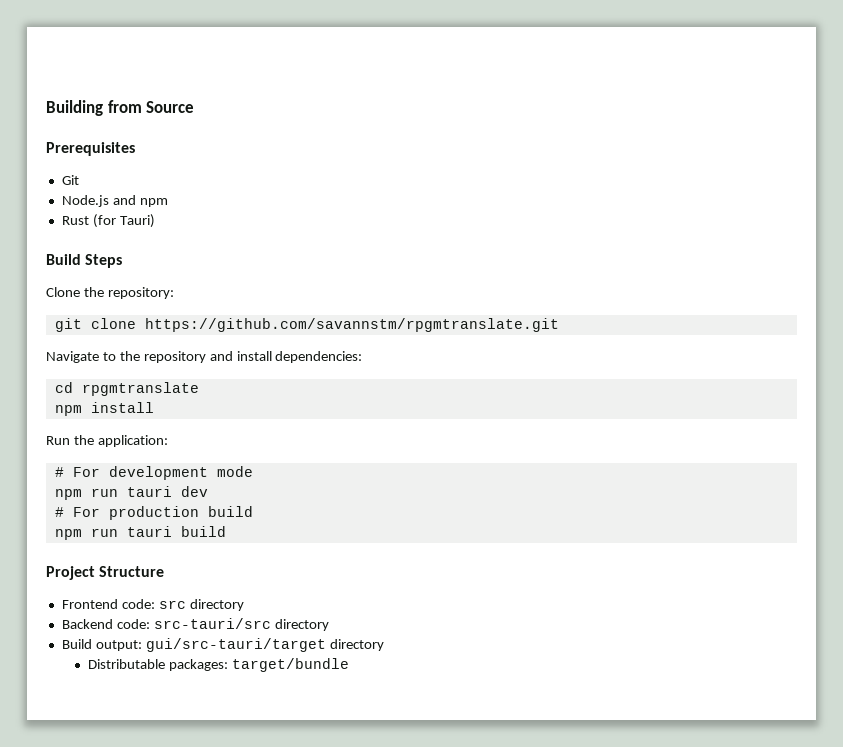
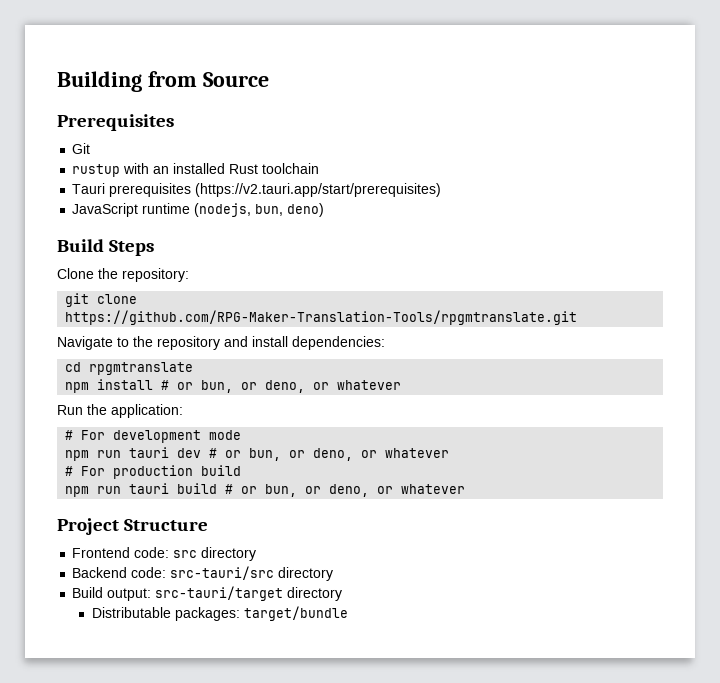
[61,195,168,207] [61,214,155,228] Node.js and npm // Rust (for Tauri) -> [72,163,320,177] [72,183,442,197] [72,203,325,217] rustup with an installed Rust toolchain // Tauri prerequisites (https://v2.tauri.app/start/prerequisites) // JavaScript runtime (nodejs, bun, deno)
[144,318,559,332] https://github.com/savannstm/rpgmtranslate.git -> [65,310,578,325] https://github.com/RPG-Maker-Translation-Tools/rpgmtranslate.git
(154, 407) none -> [161,380,402,393] # or bun, or deno, or whatever
(208, 491) none -> [209,448,450,461] # or bun, or deno, or whatever
(226, 531) none -> [225,484,466,497] # or bun, or deno, or whatever
[145,638,326,652] gui/src-tauri/target -> [155,586,284,601] src-tauri/target

